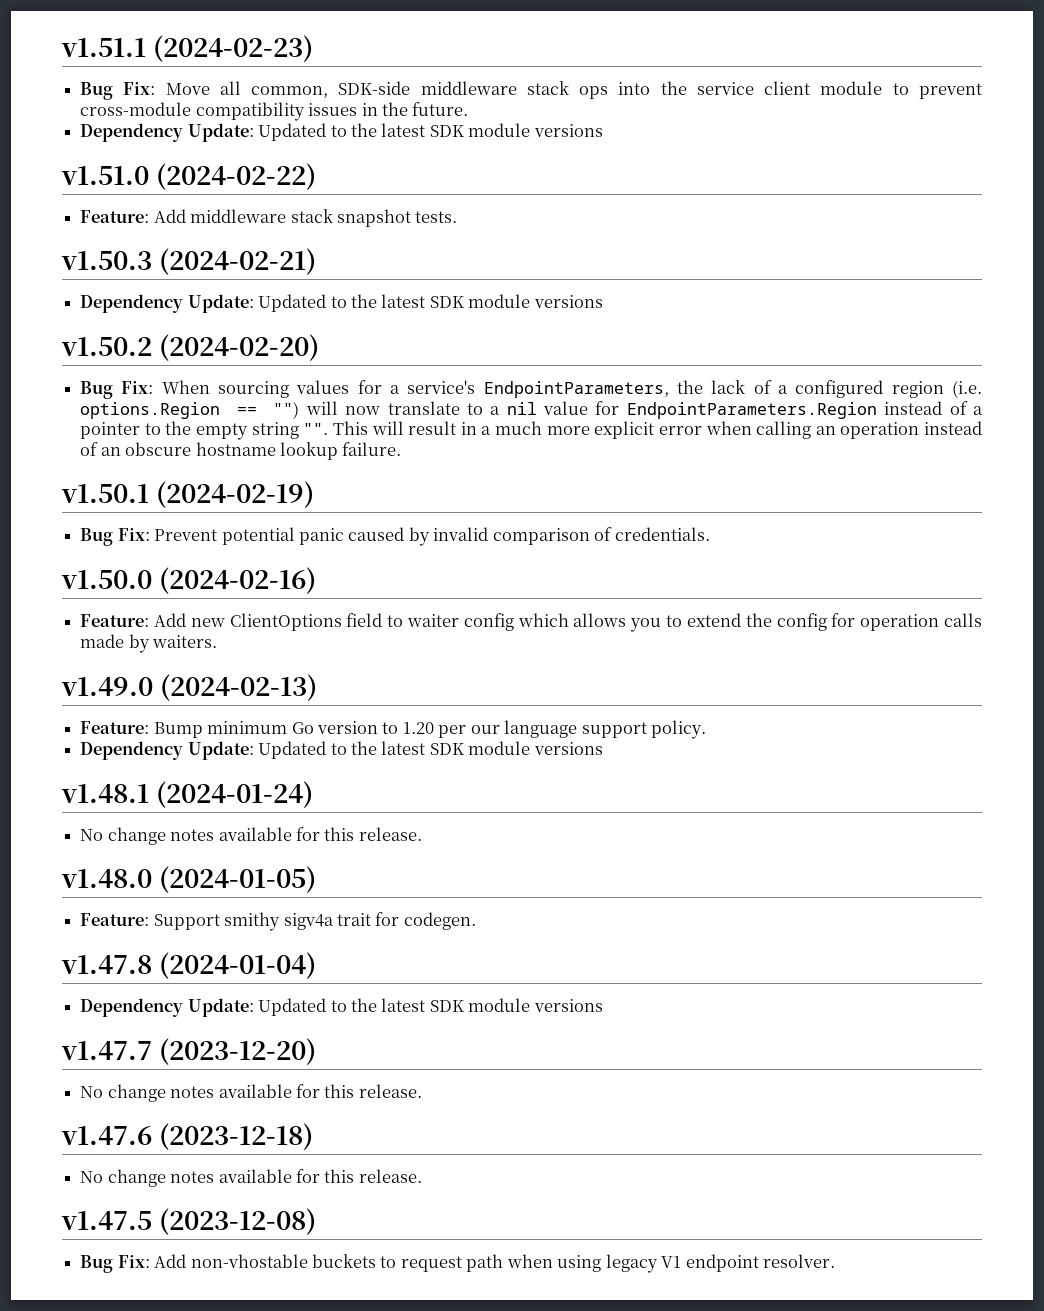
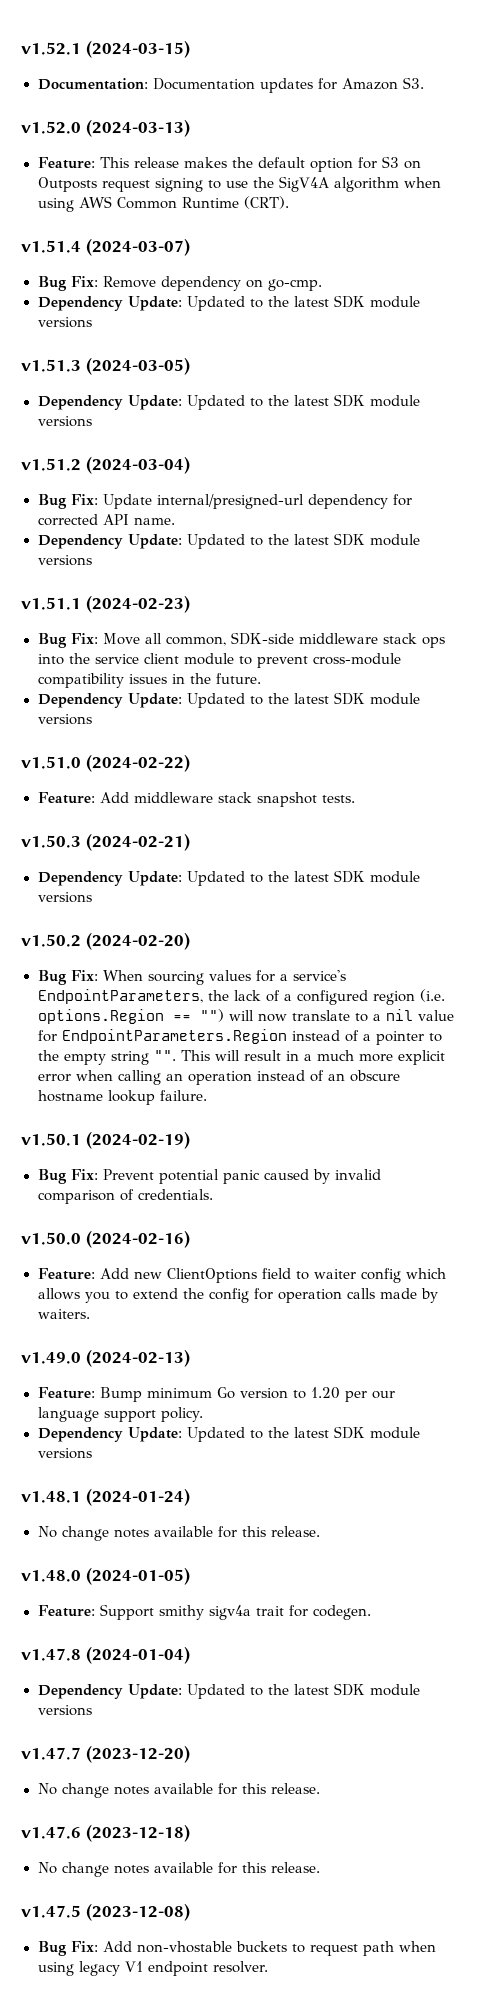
(61, 47) none -> [21,40,190,58] [37,77,424,93] [21,119,190,137] [37,156,421,172] [37,176,441,192] [37,196,290,212] [21,238,190,256] [37,276,322,291] [37,295,420,311] [37,317,92,328] [21,357,190,375] [37,394,420,410] [37,416,92,427] [21,456,190,474] [37,494,412,509] [37,514,175,526] [37,533,420,549] [37,555,92,566] v1.52.1 (2024-03-15) // Documentation: Documentation updates for Amazon S3. // v1.52.0 (2024-03-13) // Feature: This release makes the default option for S3 on Outposts request signing to use the SigV4A algorithm when using AWS Common Runtime (CRT). // v1.51.4 (2024-03-07) // Bug Fix: Remove dependency on go-cmp. // Dependency Update: Updated to the latest SDK module versions // v1.51.3 (2024-03-05) // Dependency Update: Updated to the latest SDK module versions // v1.51.2 (2024-03-04) // Bug Fix: Update internal/presigned-url dependency for corrected API name. // Dependency Update: Updated to the latest SDK module versions //

